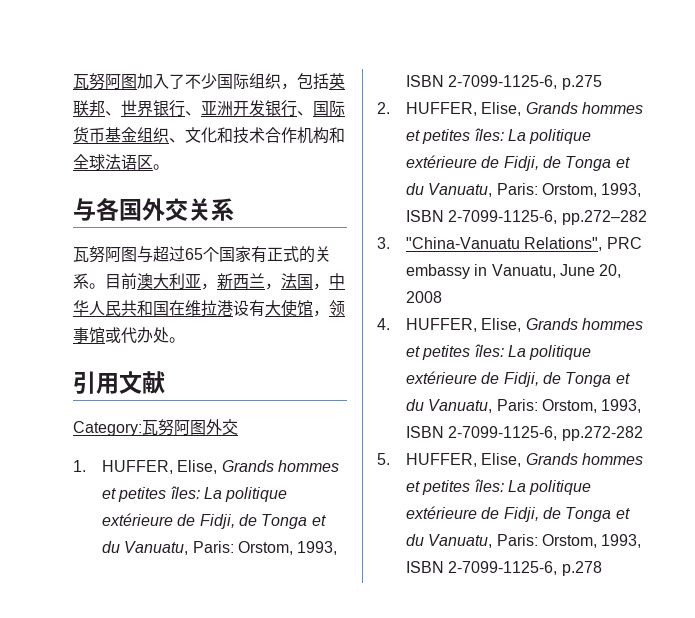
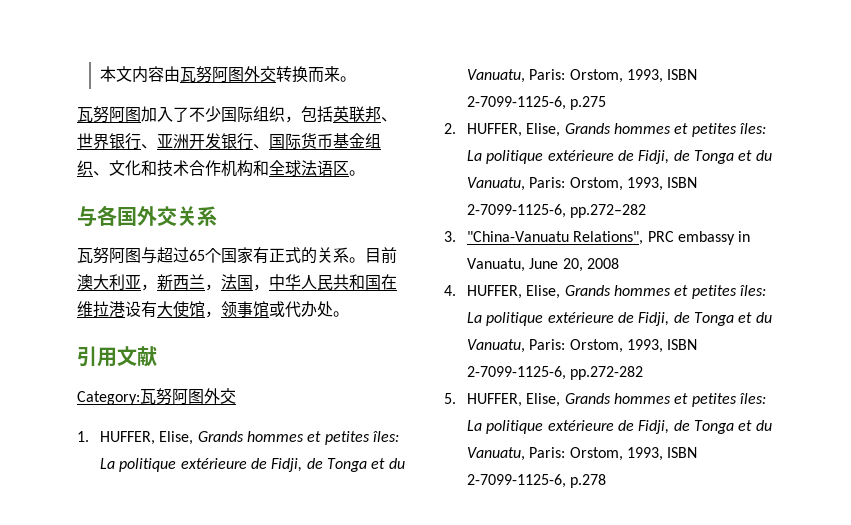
(73, 81) none -> [100,66,357,83] 本文内容由瓦努阿图外交转换而来。 //

